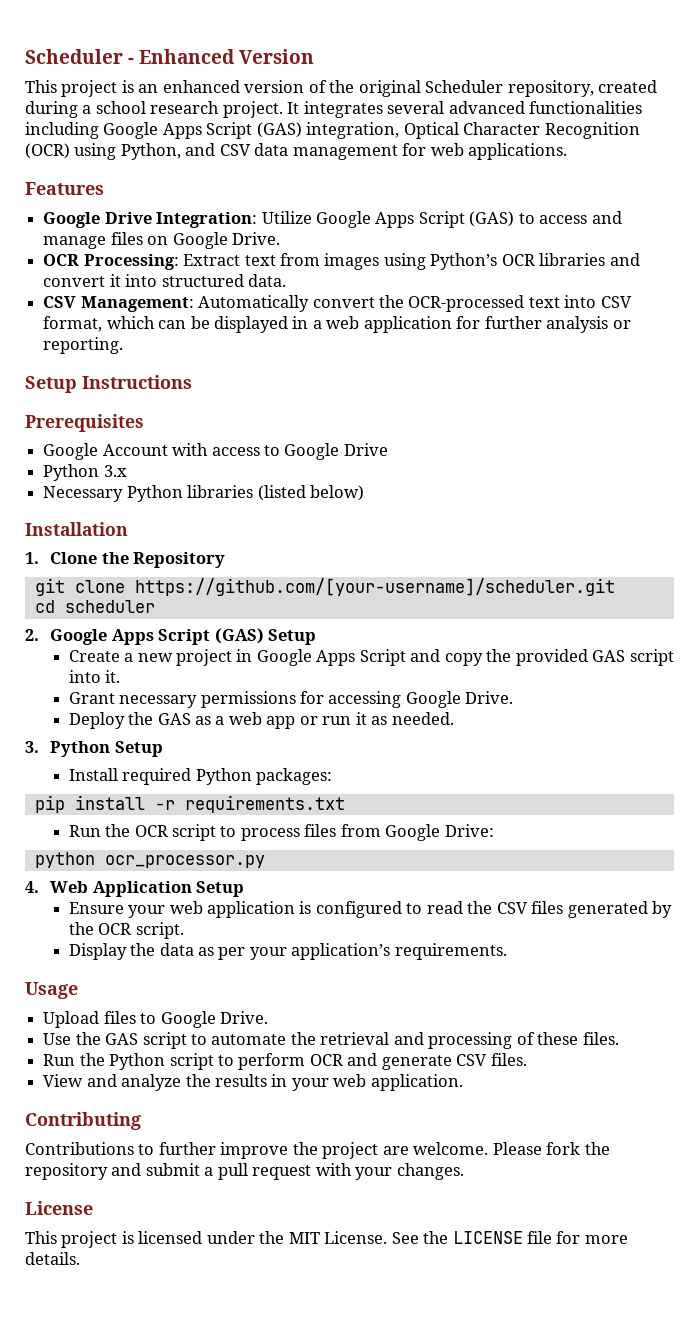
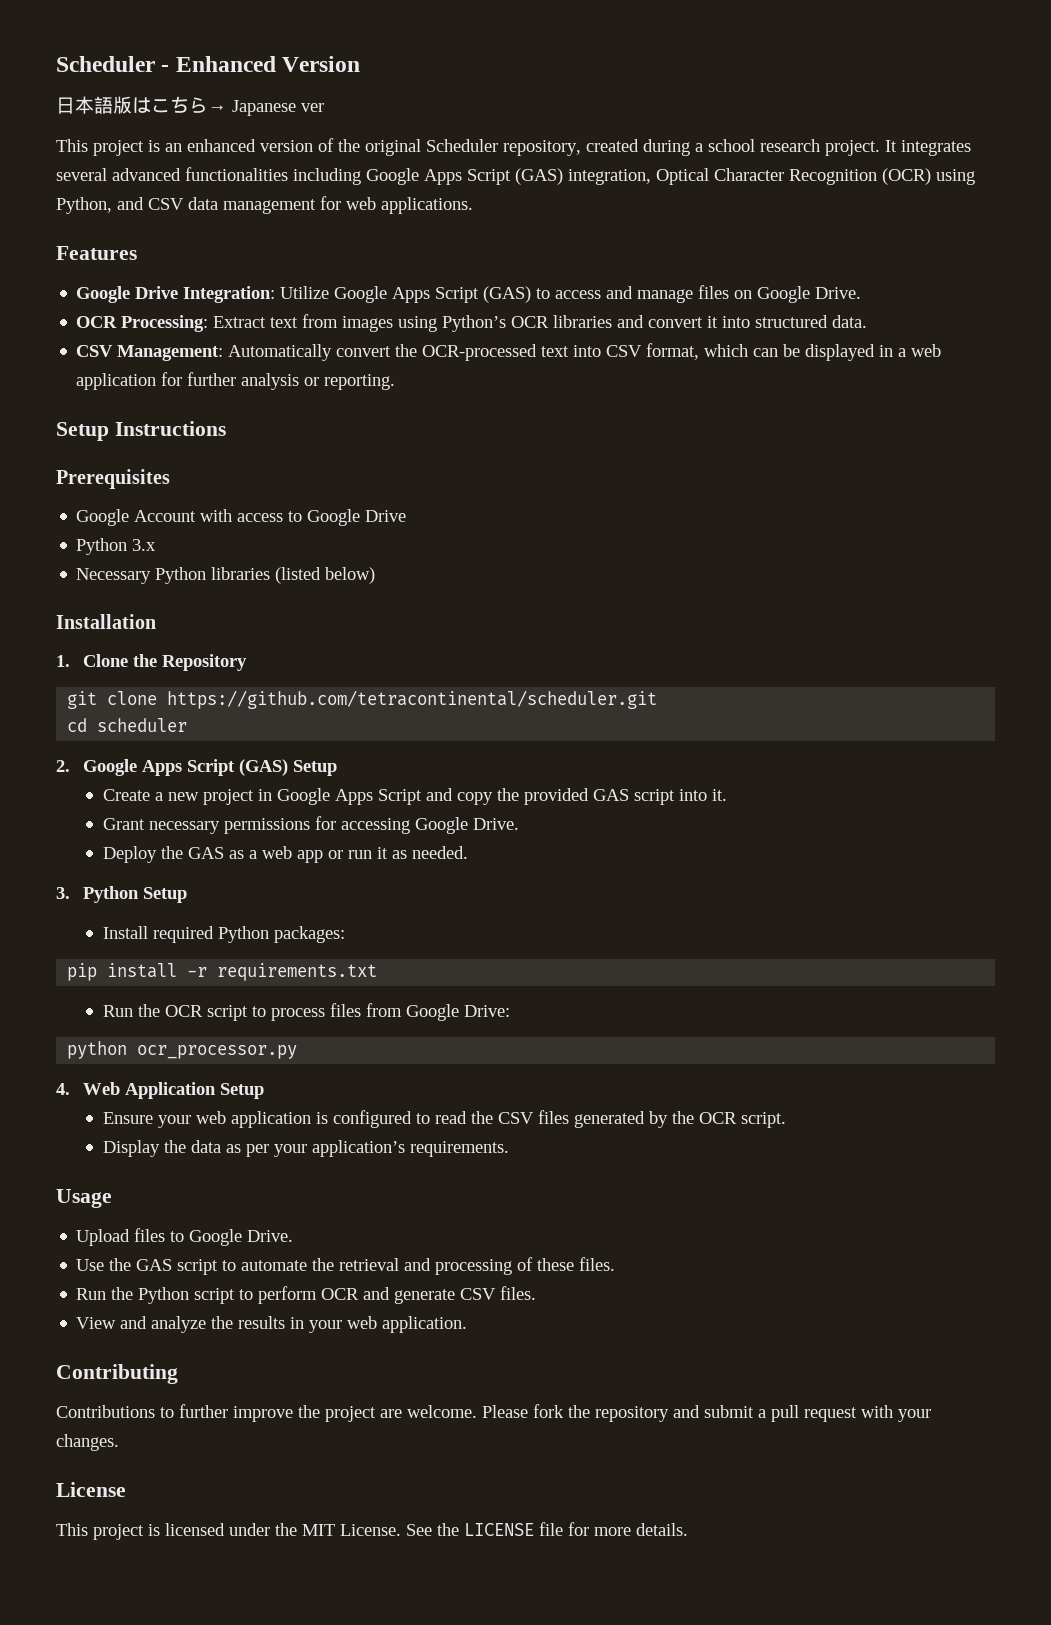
(315, 56) none -> [56,96,324,116] // 日本語版はこちら→ Japanese ver
[134,578,615,596] https://github.com/[your-username]/scheduler.git -> [167,690,658,709] https://github.com/tetracontinental/scheduler.git

